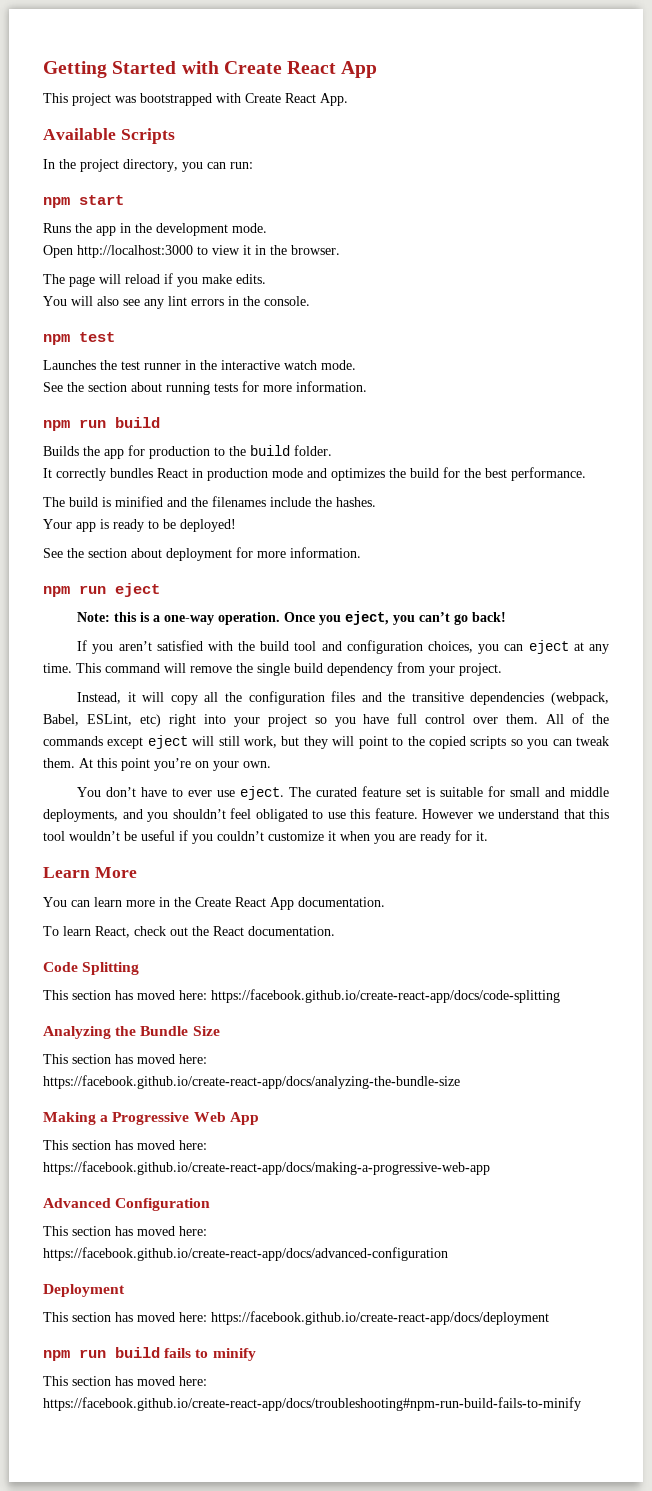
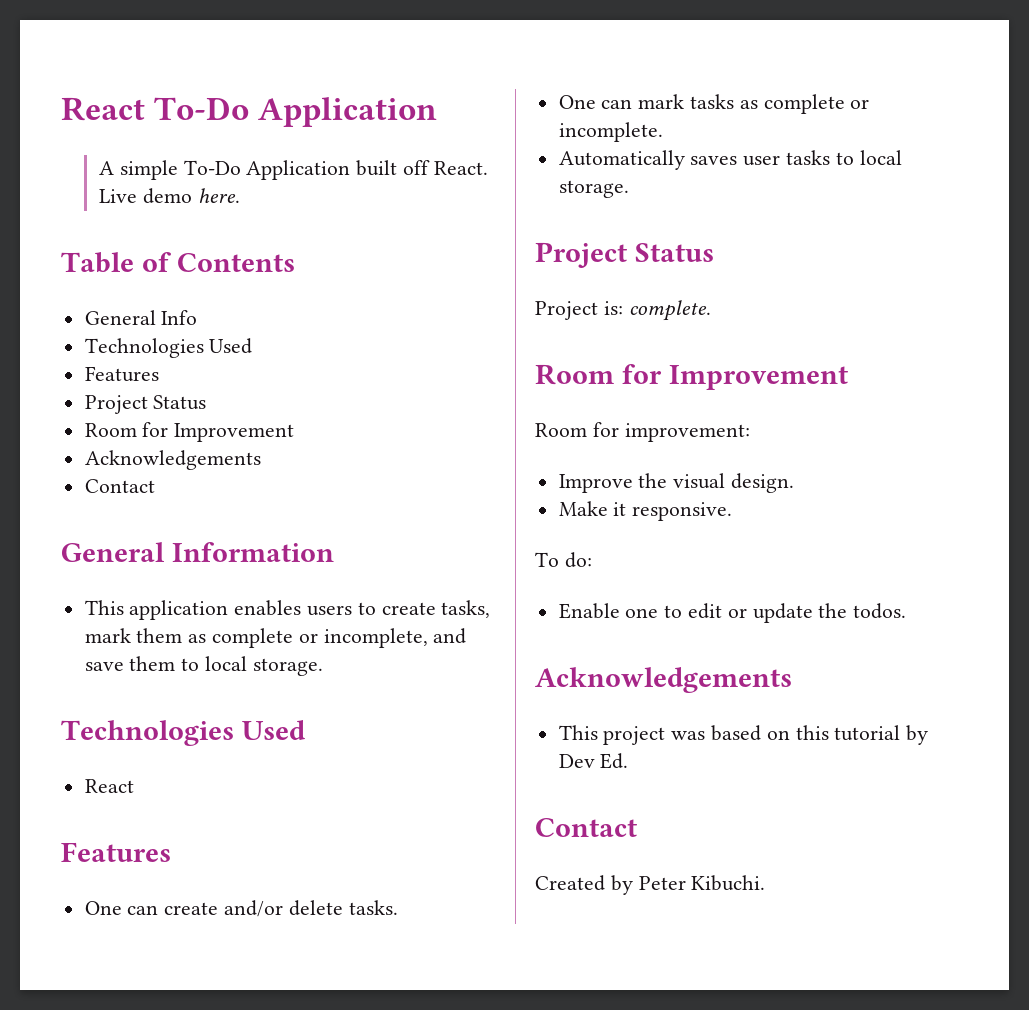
[43,61,378,78] [43,93,348,106] [43,128,175,144] [43,159,253,172] [43,195,124,208] [43,223,267,236] [43,245,340,258] [43,273,266,287] [43,296,310,309] [43,332,115,345] [43,360,356,370] [43,381,367,395] [43,417,160,431] [43,445,332,459] [43,467,586,481] [43,496,376,507] [43,519,236,532] [43,547,361,561] [43,583,160,597] [77,611,507,625] [77,640,609,654] [43,662,502,676] [77,691,610,705] [43,713,609,727] [43,735,610,749] [43,758,271,771] [77,786,610,800] [43,808,609,822] [43,830,488,844] [43,867,137,878] [43,897,385,910] [43,926,335,938] [43,962,140,975] [43,989,560,1003] [43,1026,220,1039] [43,1054,207,1064] [43,1075,460,1089] [43,1112,259,1125] [43,1140,207,1150] [43,1161,490,1175] [43,1198,211,1211] [43,1226,207,1236] [43,1247,448,1261] [43,1284,125,1297] [43,1311,549,1325] [43,1347,256,1361] [43,1376,207,1386] [43,1397,581,1411] Getting Started with Create React App // This project was bootstrapped with Create React App. // Available Scripts // In the project directory, you can run: // npm start // Runs the app in the development mode. // Open http://localhost:3000 to view it in the browser. // The page will reload if you make edits. // You will also see any lint errors in the console. // npm test // Launches the test runner in the interactive watch mode. // See the section about running tests for more information. // npm run build // Builds the app for production to the build folder. // It correctly bundles React in production mode and optimizes the build for the best performance. // The build is minified and the filenames include the hashes. // Your app is ready to be deployed! // See the section about deployment for more information. // npm run eject // Note: this is a one-way operation. Once you eject, you can’t go back! // If you aren’t satisfied with the build tool and configuration choices, you can eject at any time. This command will remove the single build dependency from your project. // Instead, it will copy all the configuration files and the transitive dependencies (webpack, Babel, ESLint, etc) right into your project so you have full control over them. All of the commands except eject will still work, but they will point to the copied scripts so you can tweak them. At this point you’re on your own. // You don’t have to ever use eject. The curated feature set is suitable for small and middle deployments, and you shouldn’t feel obligated to use this feature. However we understand that this tool wouldn’t be useful if you couldn’t customize it when you are ready for it. // Learn More // You can learn more in the Create React App documentation. // To learn React, check out the React documentation. // Code Splitting // This section has moved here: https://facebook.github.io/create-react-app/docs/code-splitting // Analyzing the Bundle Size // This section has moved here: https://facebook.github.io/create-react-app/docs/analyzing-the-bundle-size // Making a Progressive Web App // This section has moved here: https://facebook.github.io/create-react-app/docs/making-a-progressive-web-app // Advanced Configuration // This section has moved here: https://facebook.github.io/create-react-app/docs/advanced-configuration // Deployment // This section has moved here: https://facebook.github.io/create-react-app/docs/deployment // npm run build fails to minify // This section has moved here: https://facebook.github.io/create-react-app/docs/troubleshooting#npm-run-build-fails-to-minify -> [61,97,438,127] [98,160,488,180] [98,188,240,204] [61,252,295,273] [84,310,198,325] [84,338,253,358] [84,366,159,382] [84,395,207,414] [84,422,295,442] [84,450,261,470] [84,479,155,493] [61,542,334,562] [84,600,491,620] [84,628,467,648] [84,656,323,676] [61,720,305,746] [84,779,134,793] [61,842,171,862] [84,900,398,917] [558,94,870,114] [558,122,663,142] [558,150,902,170] [558,180,629,198] [535,242,714,268] [535,300,711,321] [535,364,848,390] [535,422,750,442] [558,473,795,493] [558,501,733,521] [535,552,592,568] [558,603,907,623] [535,667,792,693] [558,725,929,745] [558,753,629,769] [535,818,637,837] [535,875,766,895] React To-Do Application // A simple To-Do Application built off React. Live demo here. // Table of Contents // General Info // Technologies Used // Features // Project Status // Room for Improvement // Acknowledgements // Contact // General Information // This application enables users to create tasks, mark them as complete or incomplete, and save them to local storage. // Technologies Used // React // Features // One can create and/or delete tasks. // One can mark tasks as complete or incomplete. // Automatically saves user tasks to local storage. // Project Status // Project is: complete. // Room for Improvement // Room for improvement: // Improve the visual design. // Make it responsive. // To do: // Enable one to edit or update the todos. // Acknowledgements // This project was based on this tutorial by Dev Ed. // Contact // Created by Peter Kibuchi.

